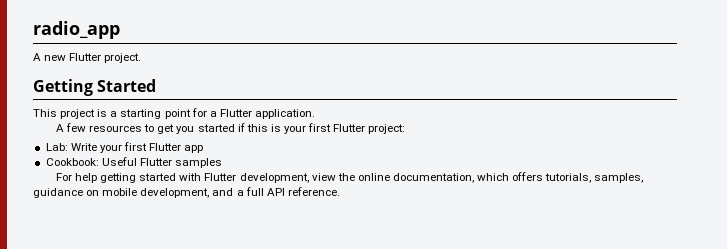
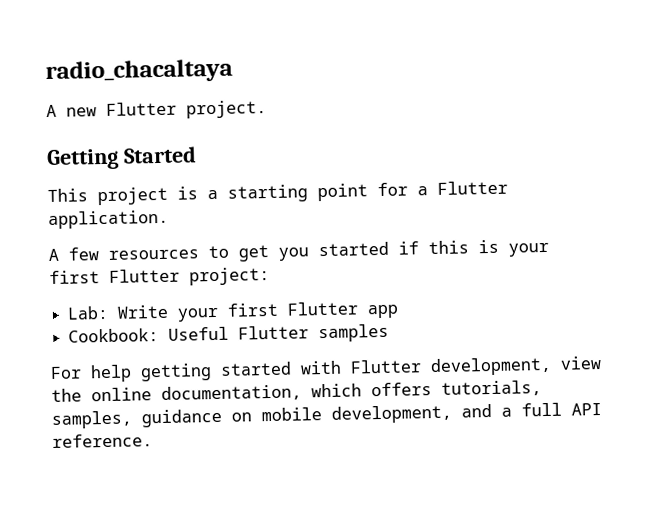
[33,21,120,39] radio_app -> [45,58,233,85] radio_chacaltaya

